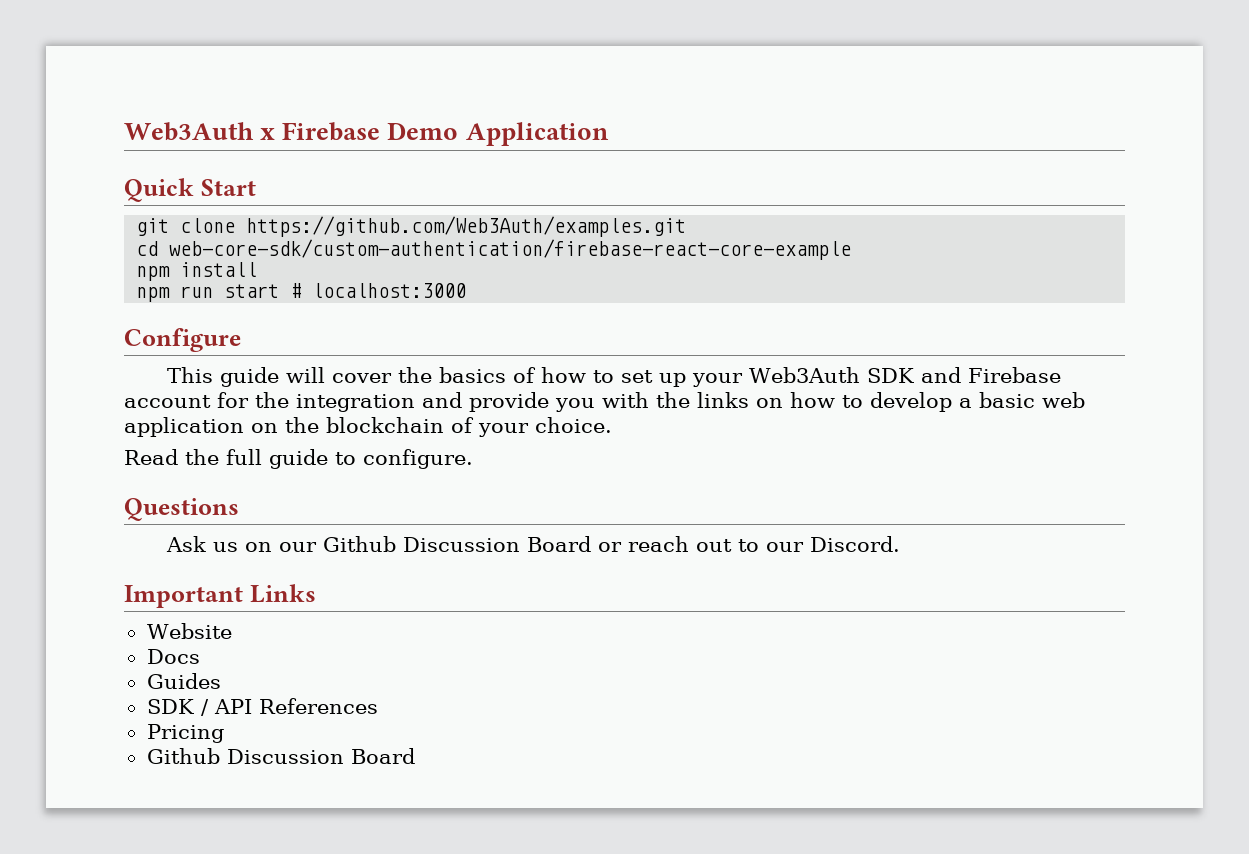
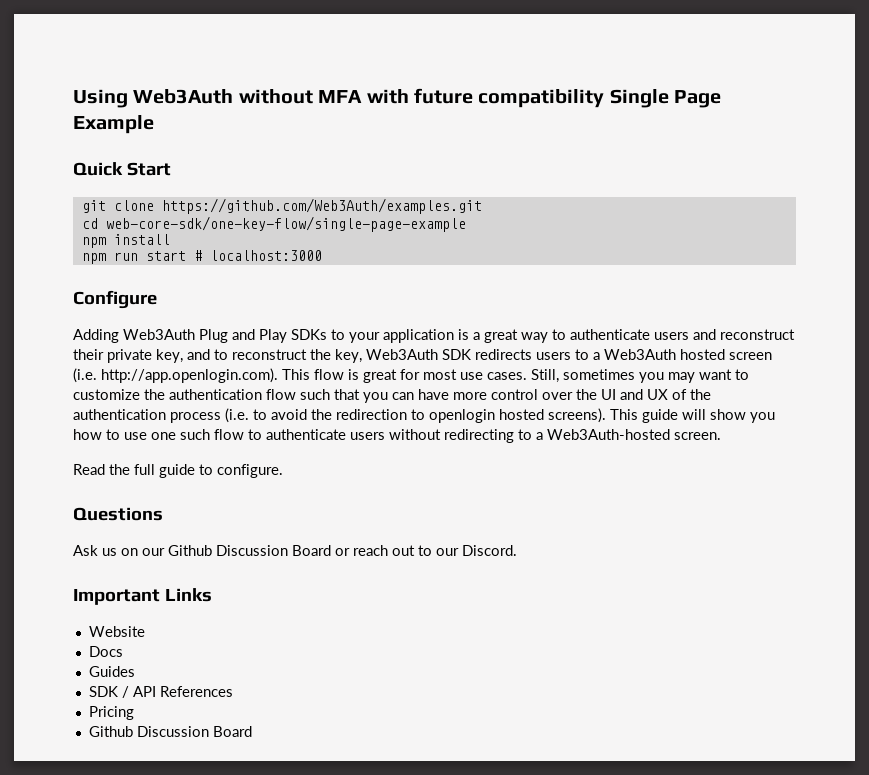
[124,122,609,146] Web3Auth x Firebase Demo Application -> [73,88,722,108] [73,115,154,134] Using Web3Auth without MFA with future compatibility Single Page Example
[169,239,852,260] web-core-sdk/custom-authentication/firebase-react-core-example -> [105,216,466,232] web-core-sdk/one-key-flow/single-page-example
[166,367,1061,387] [124,392,1085,412] [124,417,612,437] This guide will cover the basics of how to set up your Web3Auth SDK and Firebase account for the integration and provide you with the links on how to develop a basic web application on the blockchain of your choice. -> [73,329,795,343] [73,349,772,363] [73,368,749,383] [73,389,711,403] [73,408,775,423] [73,429,721,443] Adding Web3Auth Plug and Play SDKs to your application is a great way to authenticate users and reconstruct their private key, and to reconstruct the key, Web3Auth SDK redirects users to a Web3Auth hosted screen (i.e. http://app.openlogin.com). This flow is great for most use cases. Still, sometimes you may want to customize the authentication flow such that you can have more control over the UI and UX of the authentication process (i.e. to avoid the redirection to openlogin hosted screens). This guide will show you how to use one such flow to authenticate users without redirecting to a Web3Auth-hosted screen.

